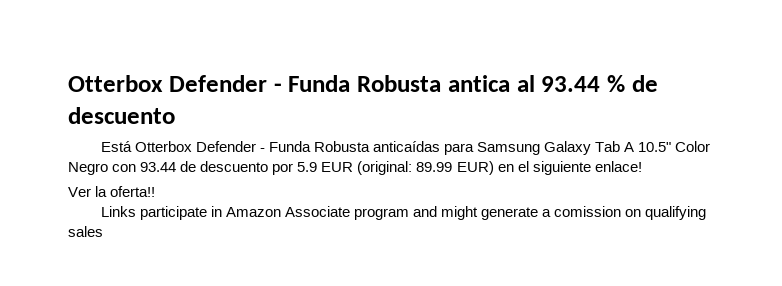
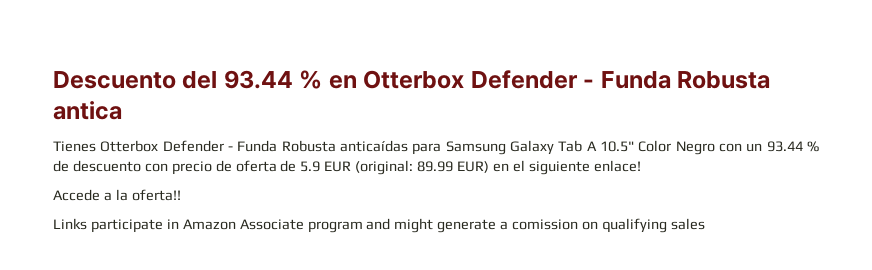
(68, 83) none -> [53,70,357,89] Descuento del 93.44 % en
[516,75,658,92] [68,107,175,124] [100,141,132,152] al 93.44 % de descuento // Está -> [53,141,96,152] // Tienes
[140,161,294,175] 93.44 de descuento por -> [746,141,820,152] [53,160,297,175] un 93.44 % de descuento con precio de oferta de
[68,187,91,197] Ver -> [53,189,112,201] Accede a

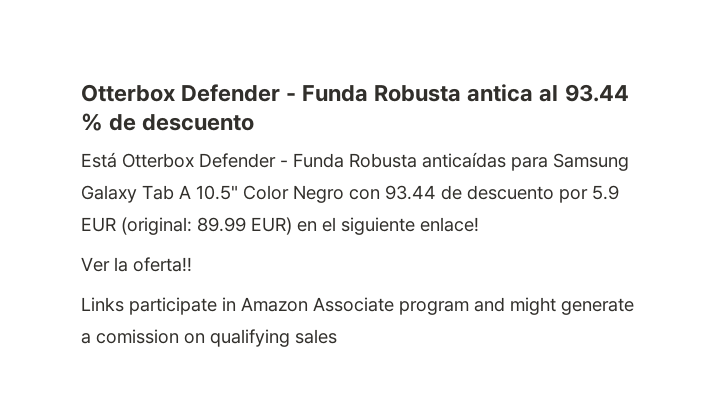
[53,70,357,89] Descuento del 93.44 % en -> (81, 93) none
[53,141,96,152] // Tienes -> [539,84,629,102] [81,113,255,131] [81,152,117,168] al 93.44 % de descuento // Está
[746,141,820,152] [53,160,297,175] un 93.44 % de descuento con precio de oferta de -> [385,185,588,203] 93.44 de descuento por
[53,189,112,201] Accede a -> [81,257,110,272] Ver

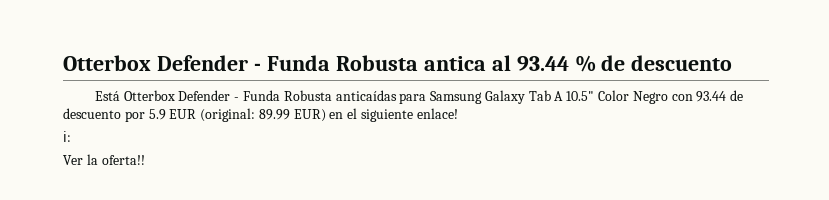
(479, 224) none -> [63,131,71,142] // ℹ:
[81,297,634,315] [81,329,337,347] // Links participate in Amazon Associate program and might generate a comission on qualifying sales -> (145, 160) none

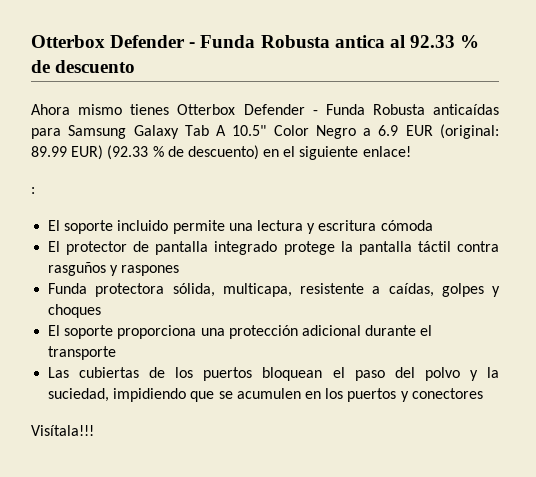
[516,56,569,71] 93.44 -> [409,35,455,48] 92.33
[94,91,120,101] Está -> [31,104,170,115] Ahora mismo tienes
[671,90,744,102] [63,108,458,122] [63,131,71,142] [63,154,145,165] con 93.44 de descuento por 5.9 EUR (original: 89.99 EUR) en el siguiente enlace! // ℹ: // Ver la oferta!! -> [363,124,499,139] [31,145,411,160] [31,187,35,194] [48,220,433,234] [48,241,499,255] [48,262,180,276] [48,283,500,297] [48,304,102,318] [48,325,433,339] [48,346,117,360] [48,367,499,381] [48,388,483,402] [31,425,94,436] a 6.9 EUR (original: 89.99 EUR) (92.33 % de descuento) en el siguiente enlace! // : // El soporte incluido permite una lectura y escritura cómoda // El protector de pantalla integrado protege la pantalla táctil contra rasguños y raspones // Funda protectora sólida, multicapa, resistente a caídas, golpes y choques // El soporte proporciona una protección adicional durante el transporte // Las cubiertas de los puertos bloquean el paso del polvo y la suciedad, impidiendo que se acumulen en los puertos y conectores // Visítala!!!

